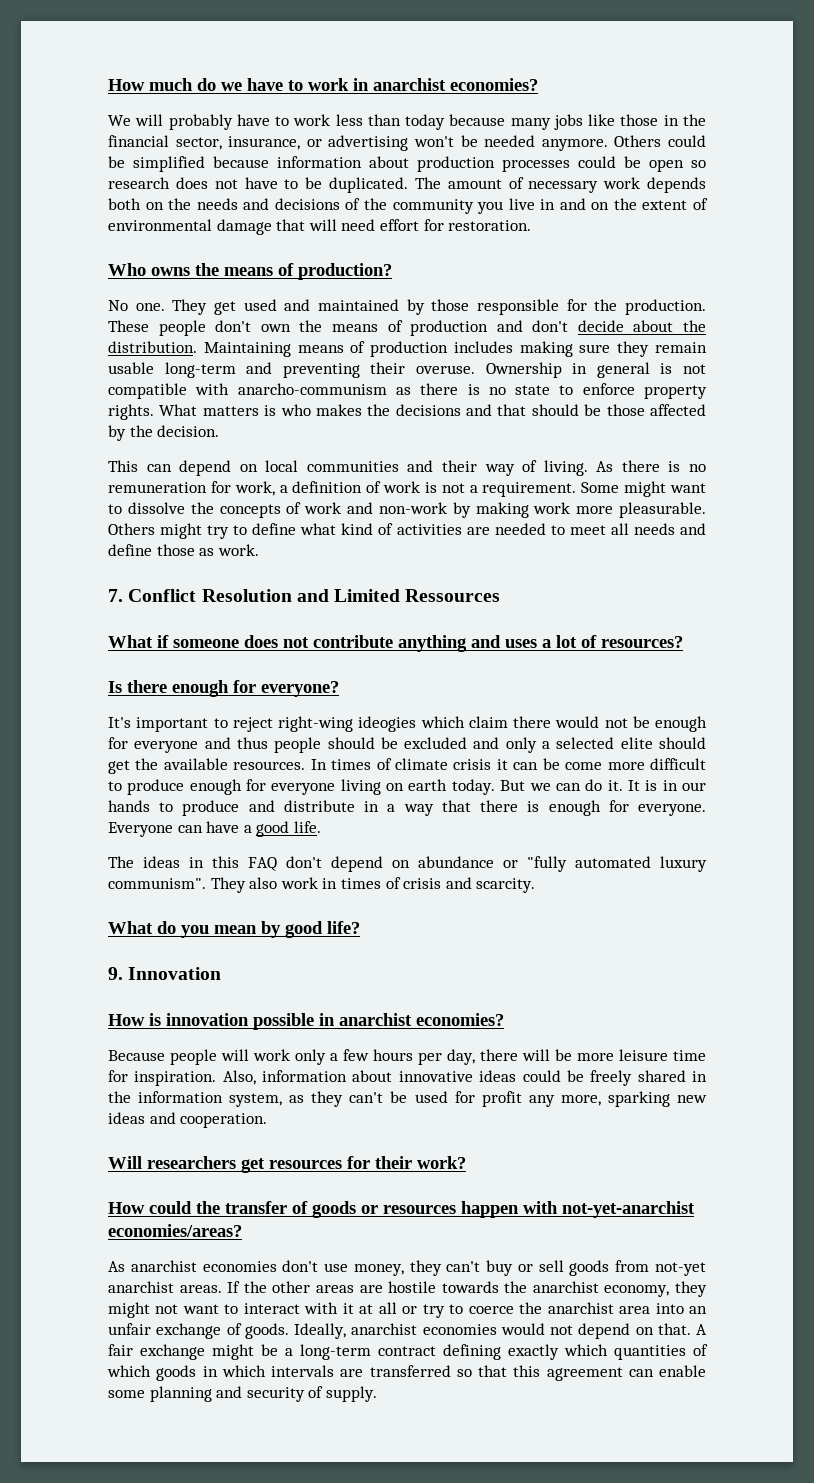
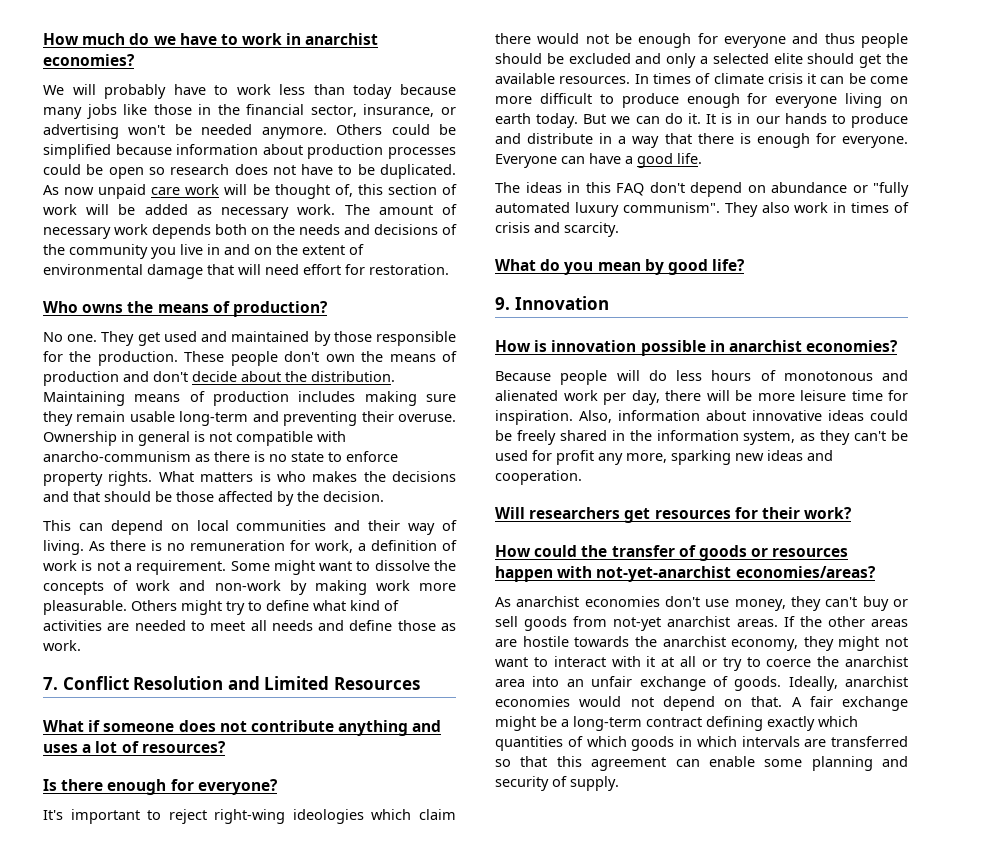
(408, 185) none -> [43,184,457,199] [43,204,336,219] As now unpaid care work will be thought of, this section of work will be added as necessary work.
[405,589,501,602] Ressources -> [333,677,420,690] Resources
[358,716,417,732] ideogies -> [292,809,364,824] ideologies
[253,1049,413,1065] work only a few hours -> [648,370,908,381] [495,390,598,401] do less hours of monotonous and alienated work

